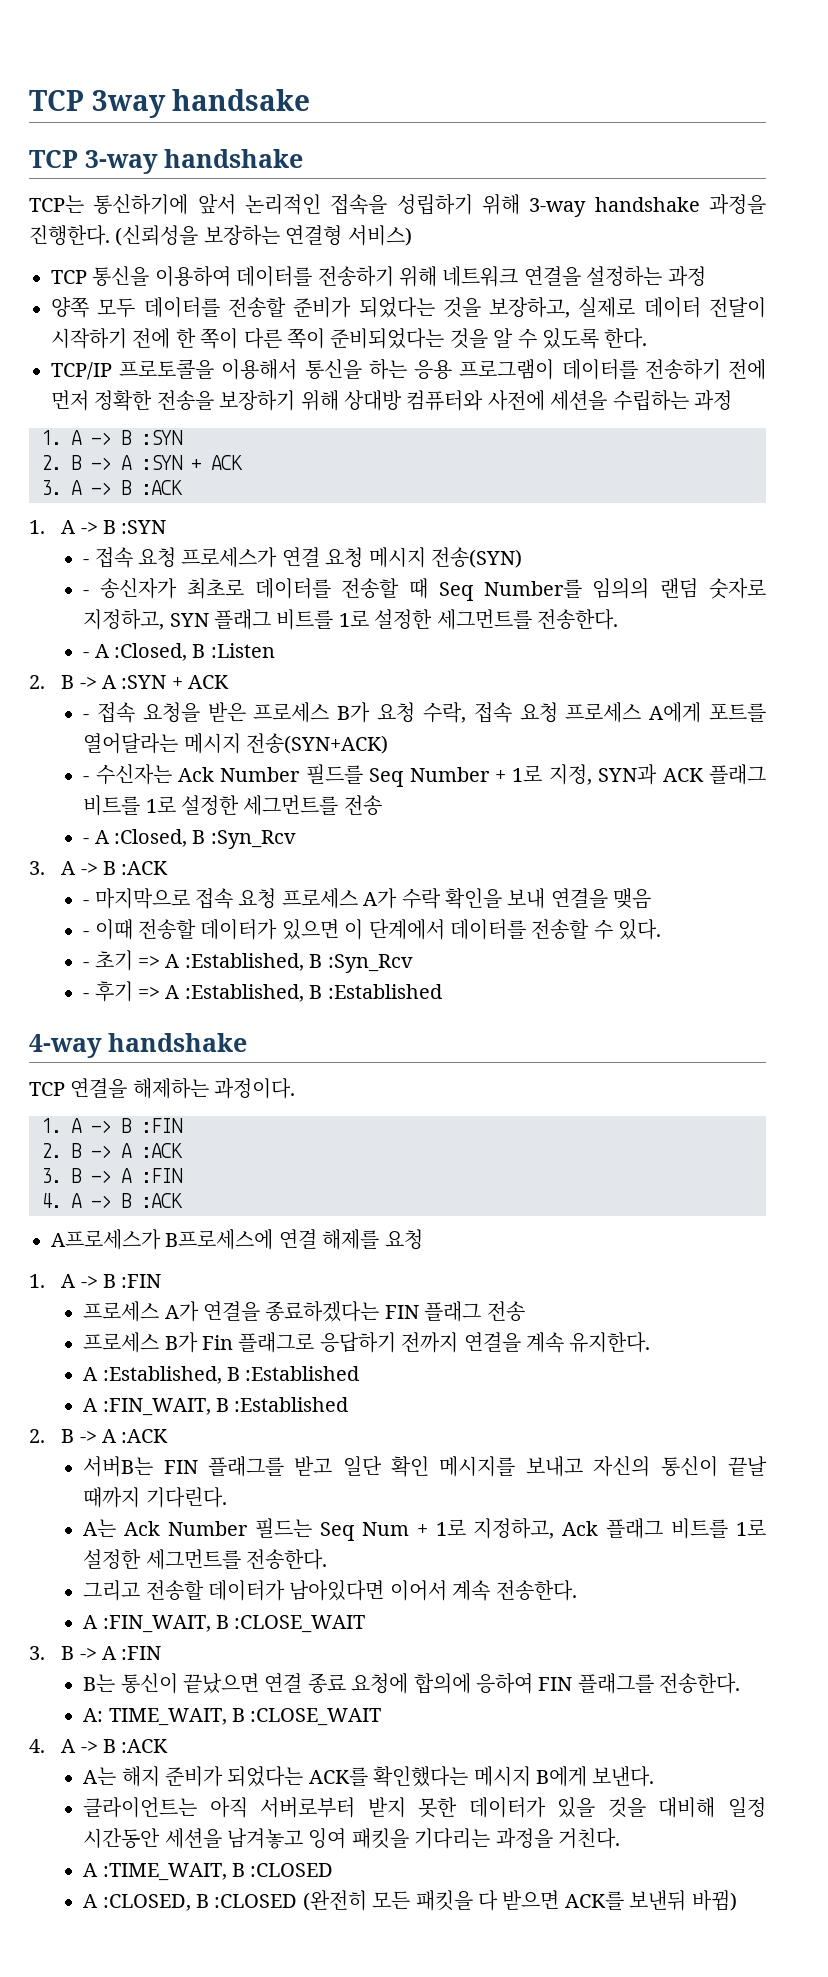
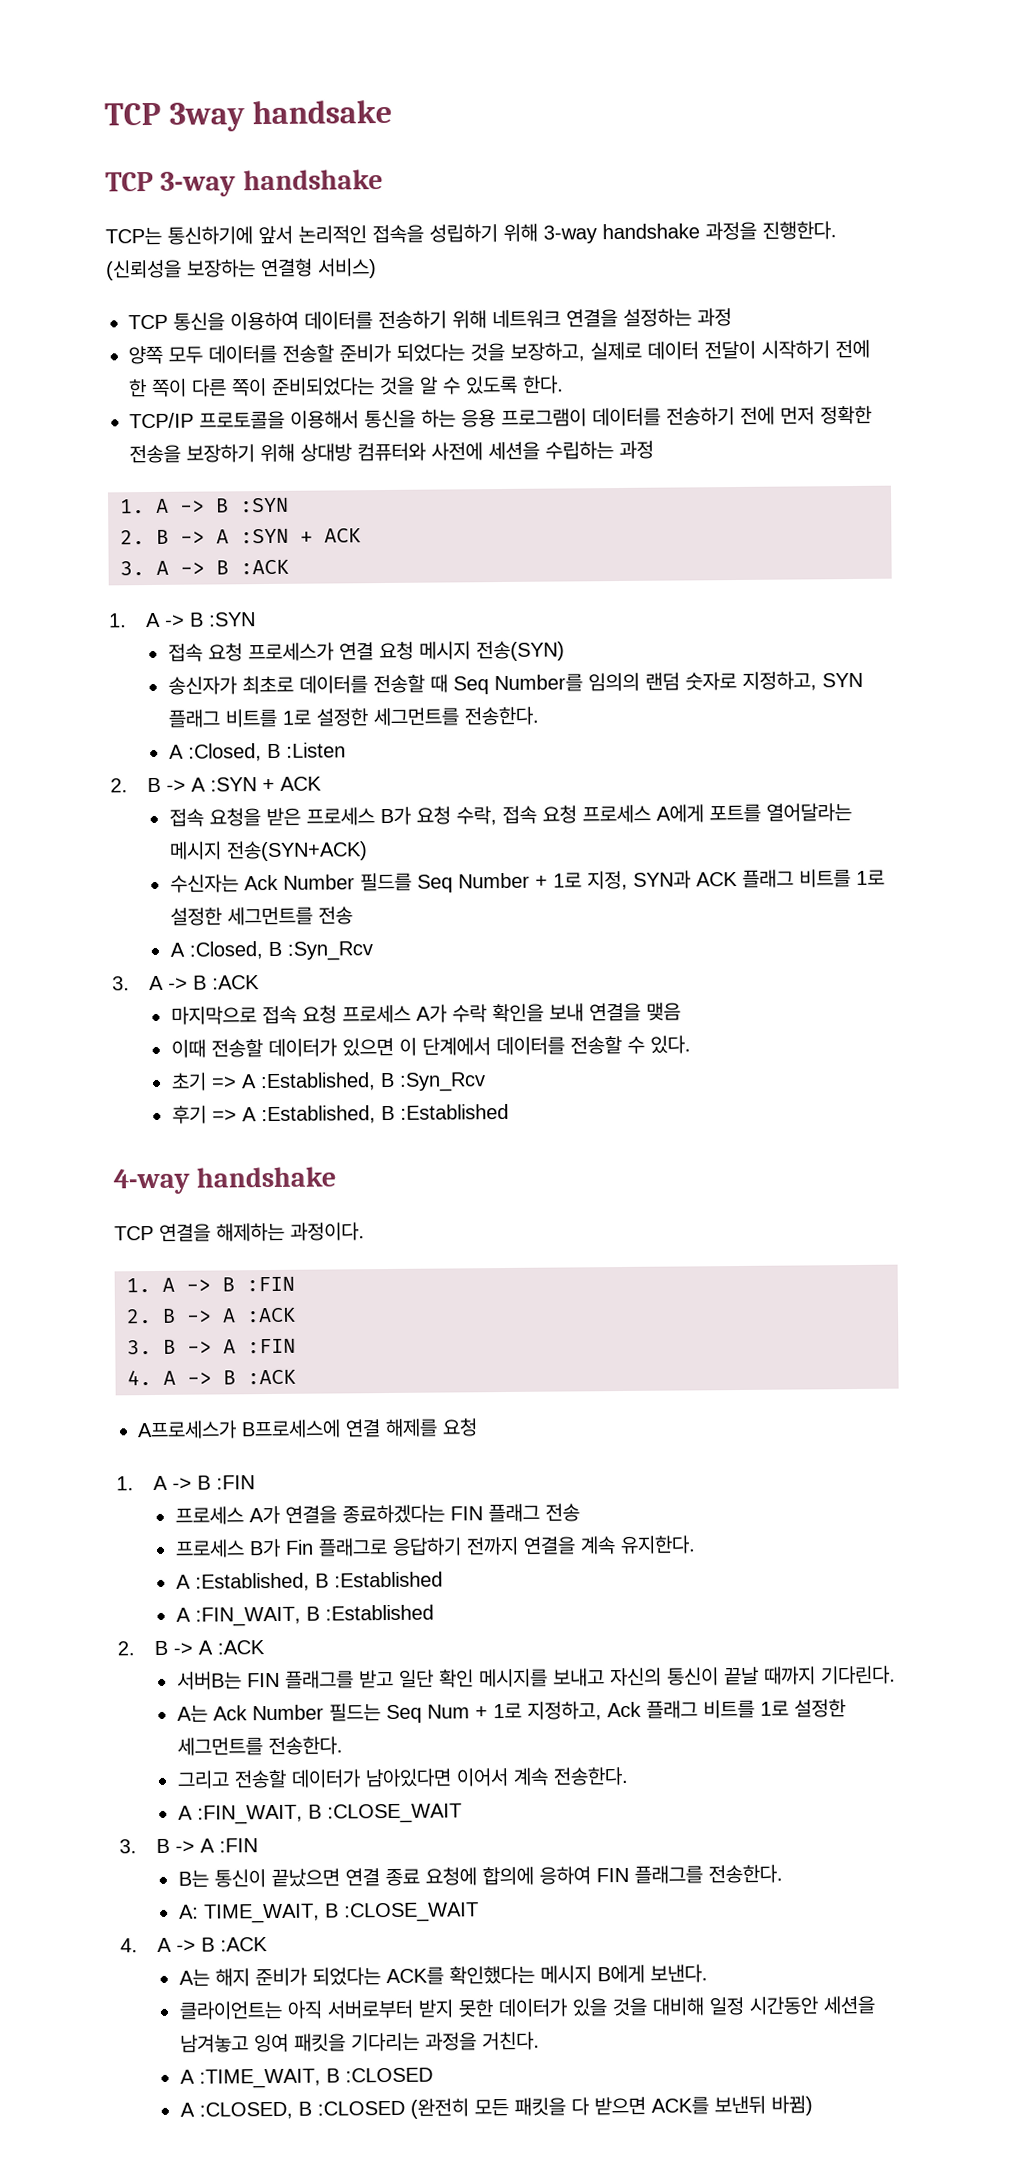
[83,559,90,565] - -> (256, 619) none
[83,590,90,596] - -> (565, 651) none
[83,652,90,658] - -> (539, 716) none
[83,714,90,720] - -> (322, 783) none
[83,776,90,782] - -> (368, 851) none
[83,838,90,844] - -> (353, 915) none
[83,900,90,906] - -> (260, 982) none
[83,931,90,937] - -> (681, 1011) none
[83,962,90,968] - -> (691, 1044) none
[83,993,90,999] - -> (486, 1082) none

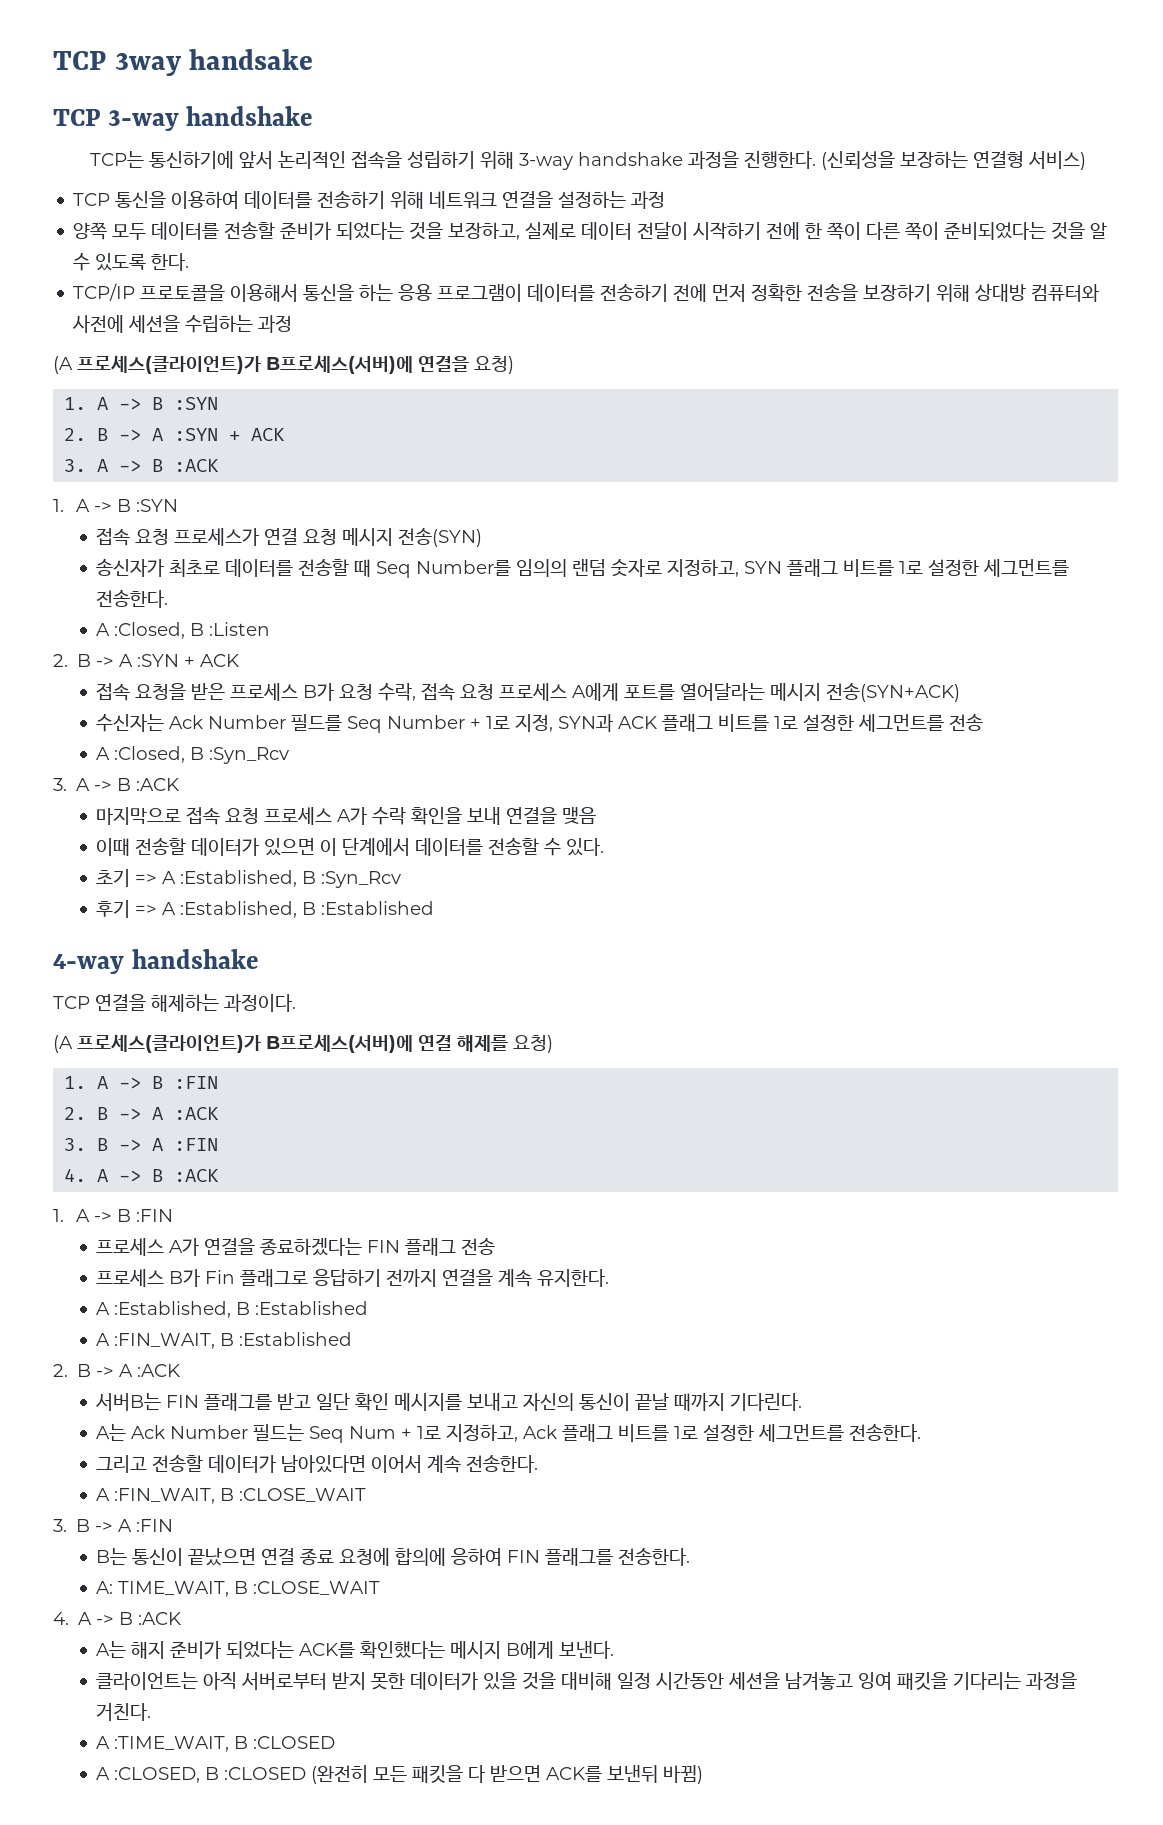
(654, 449) none -> [53,355,514,374] // (A 프로세스(클라이언트)가 B프로세스(서버)에 연결을 요청)
(365, 1231) none -> [53,1034,553,1053] // (A 프로세스(클라이언트)가 B프로세스(서버)에 연결 해제를 요청)
[137,1418,478,1440] // A프로세스가 B프로세스에 연결 해제를 요청 -> (220, 1175) none

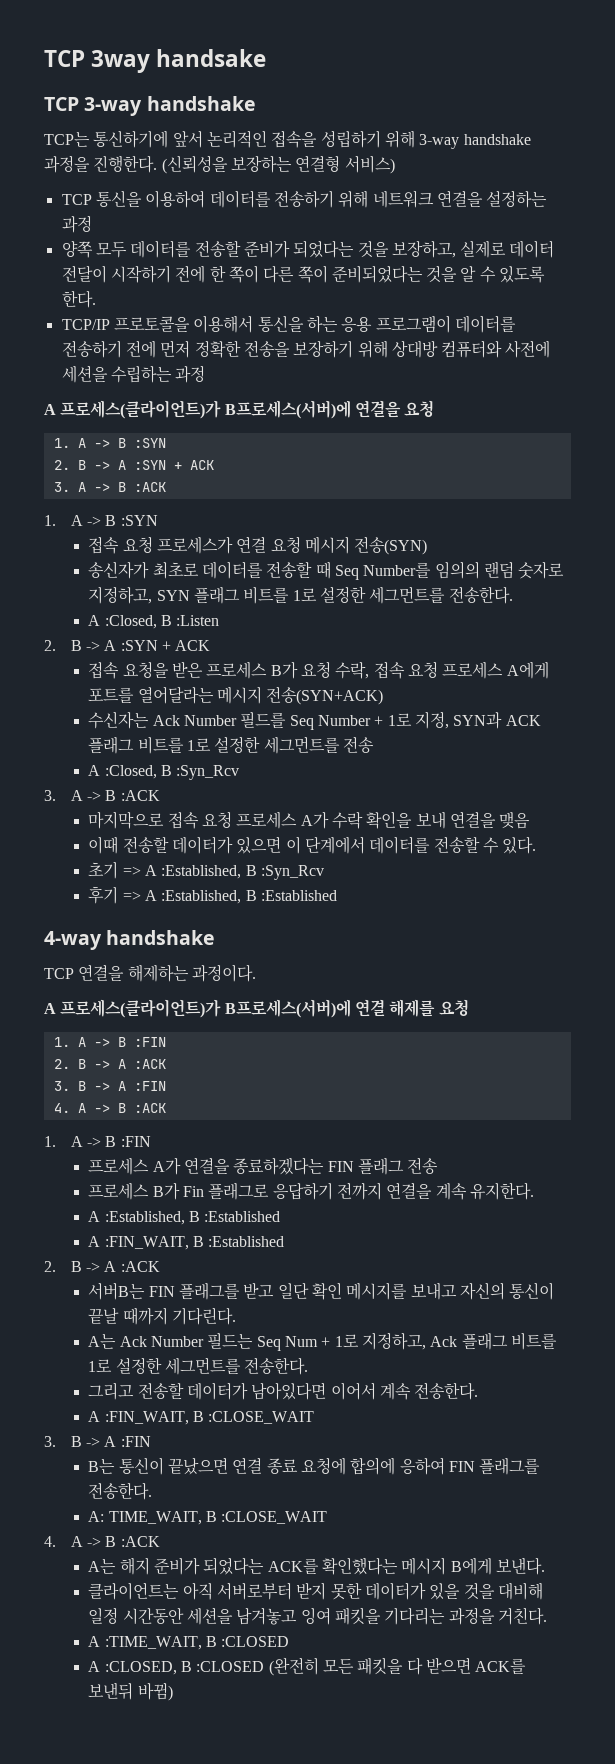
[53,356,73,374] (A -> [44,404,56,415] A
[474,355,514,374] 요청) -> [404,400,435,417] 요청
[53,1035,73,1053] (A -> [44,1003,56,1014] A
[513,1034,553,1053] 요청) -> [438,999,469,1016] 요청

